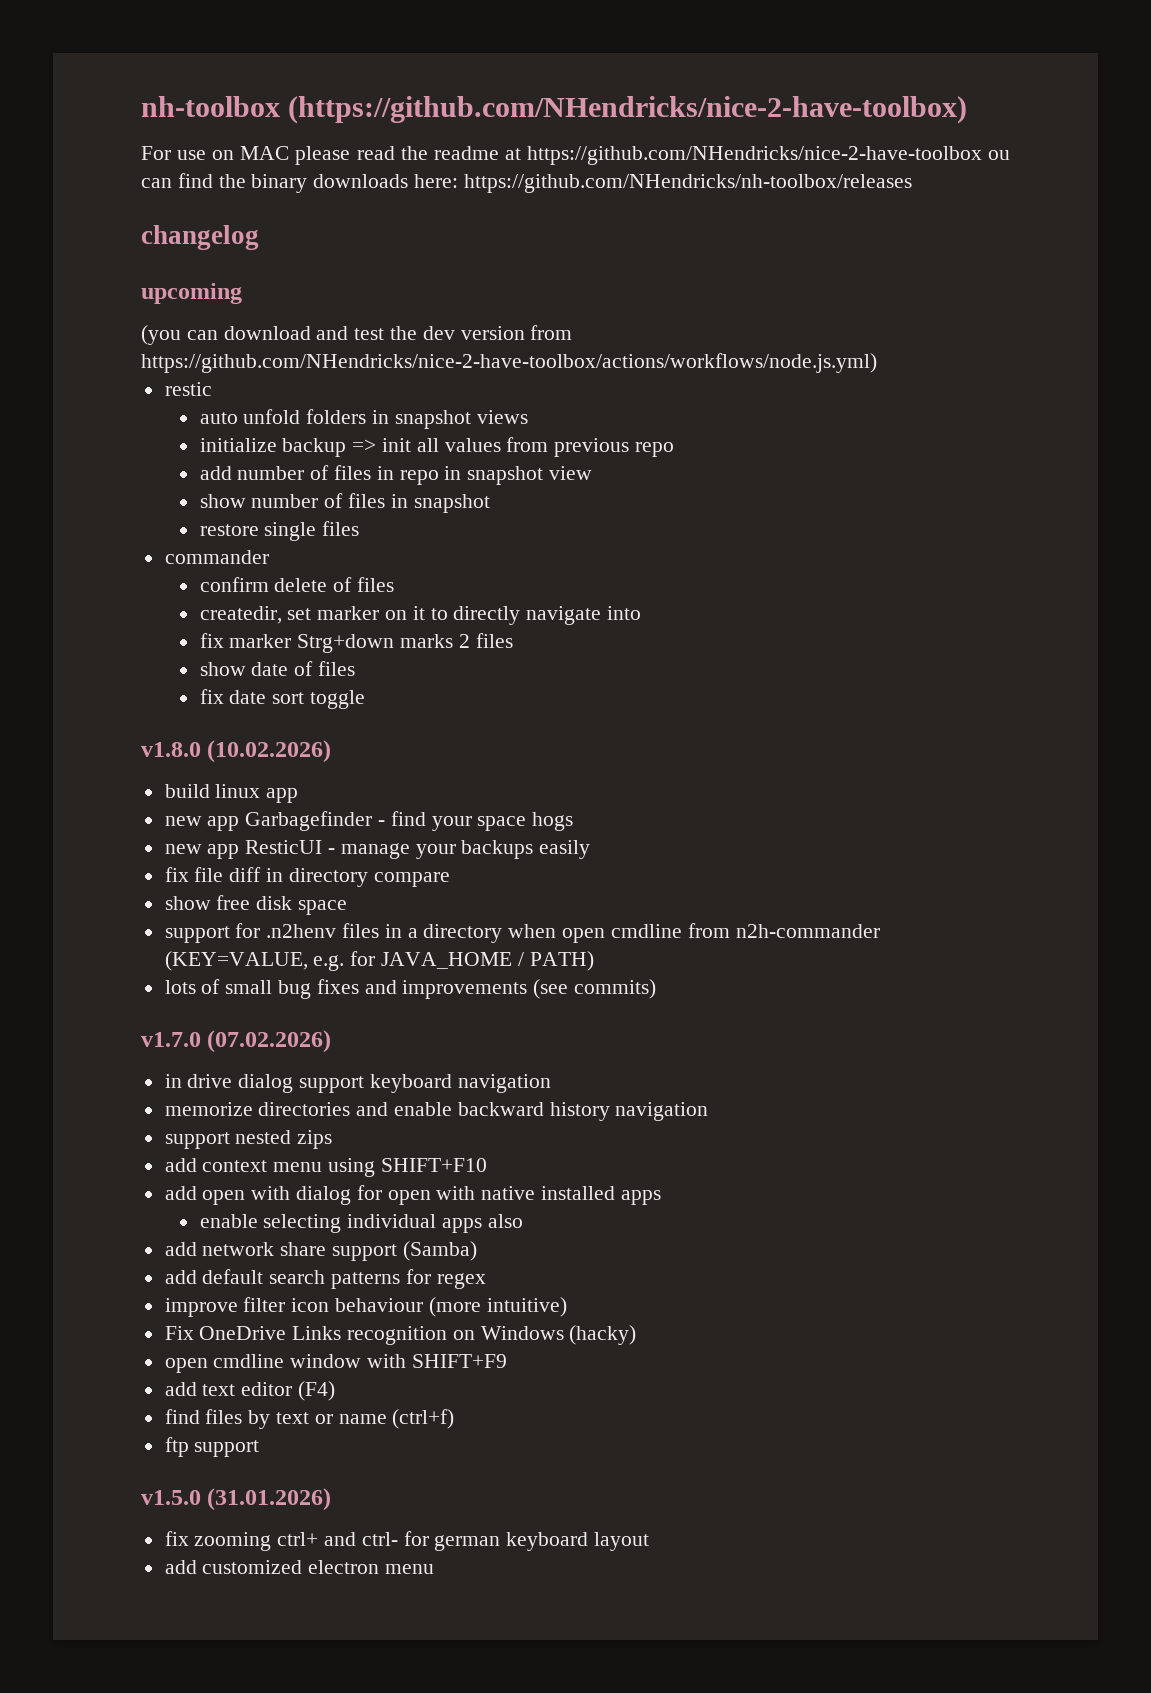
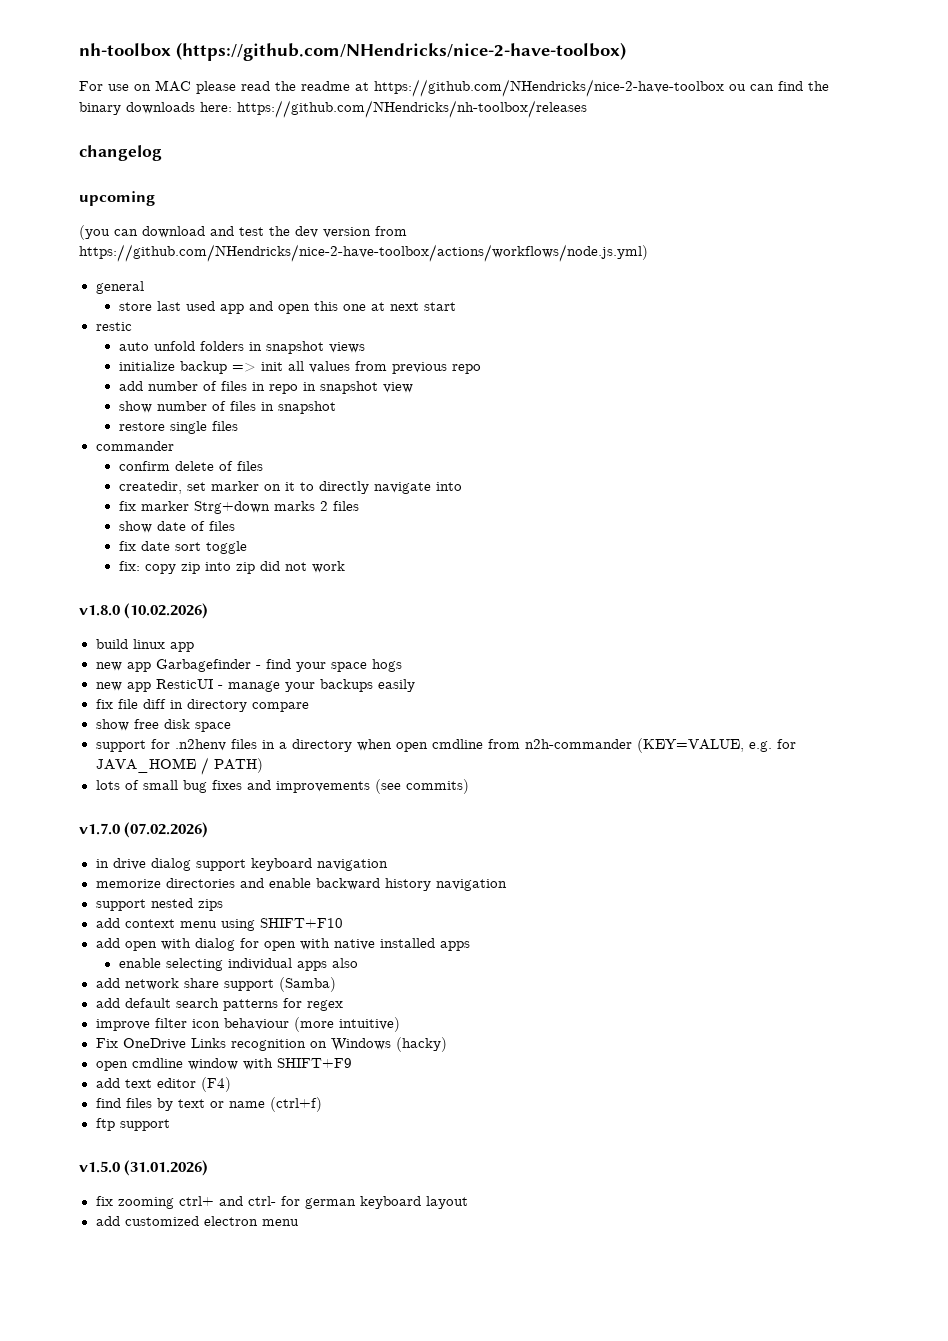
(877, 363) none -> [95,281,144,294] [118,301,456,314] // general // store last used app and open this one at next start
(366, 699) none -> [118,561,345,574] // fix: copy zip into zip did not work

